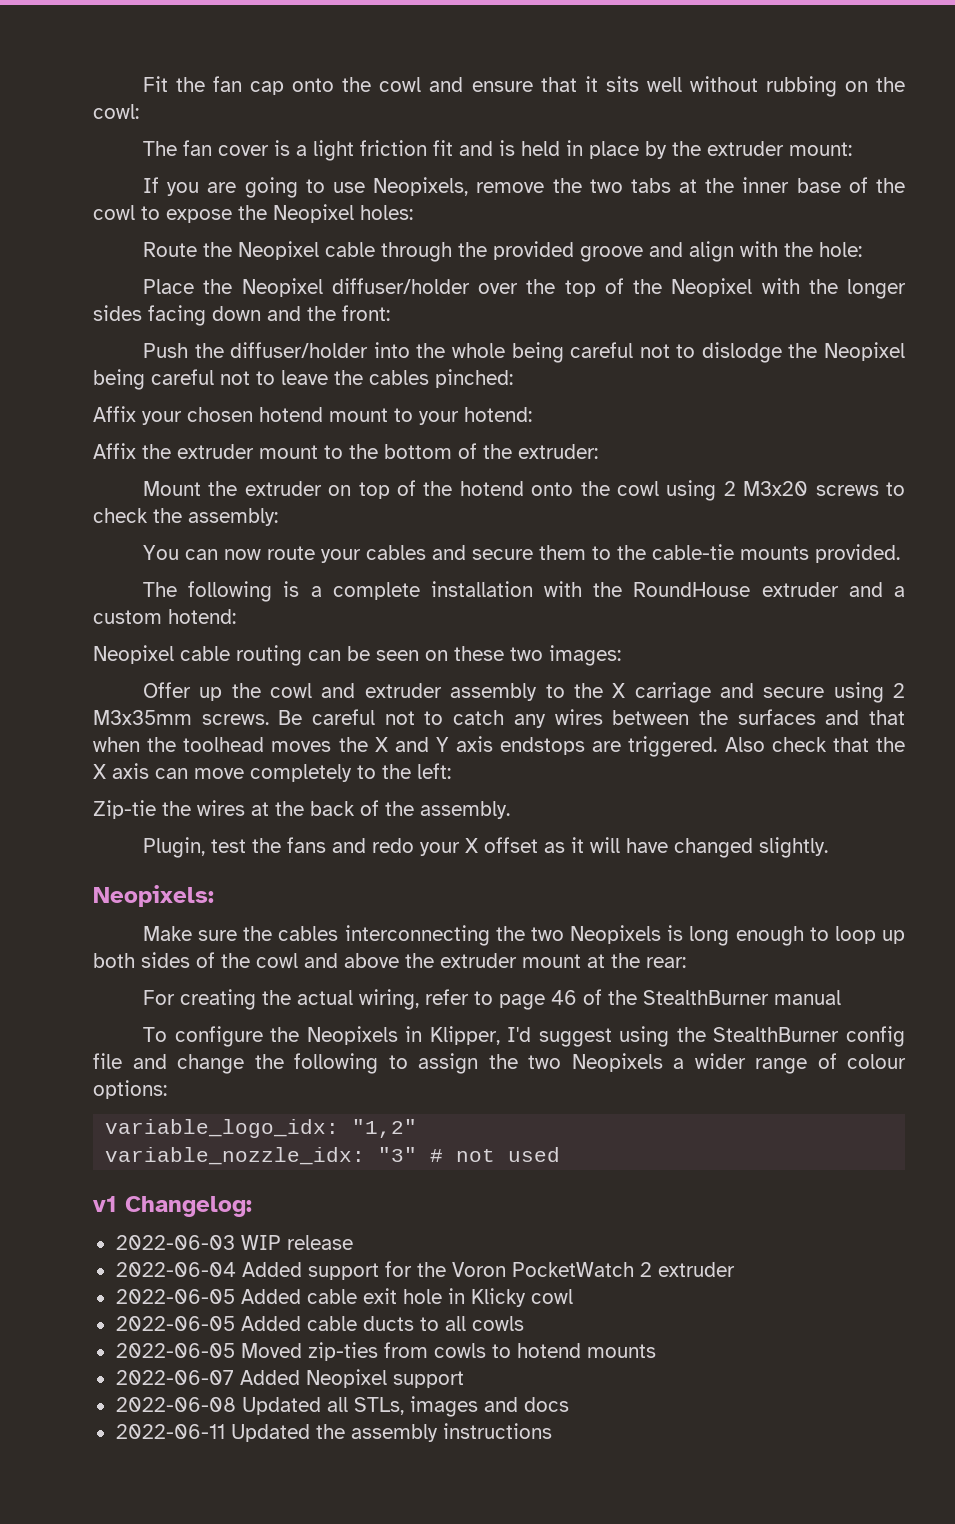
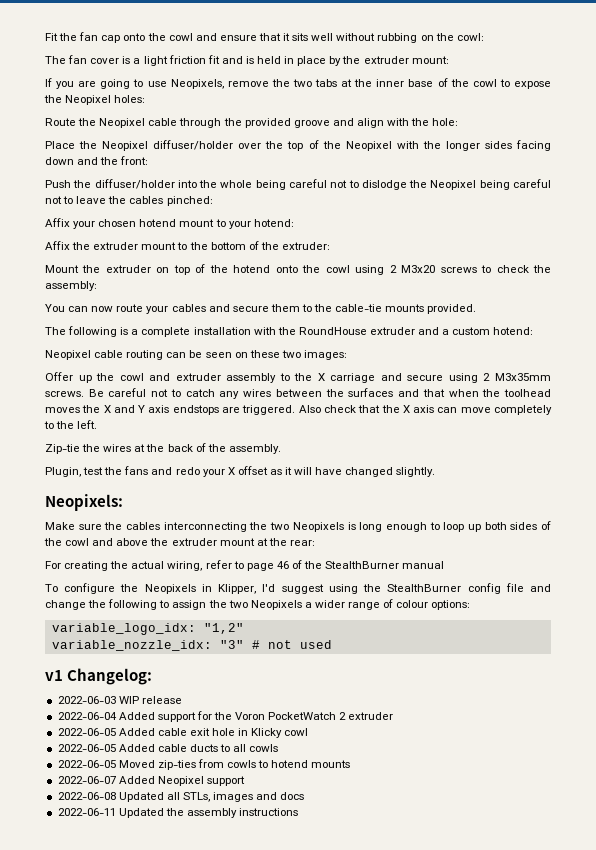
[417,763,451,779] left: -> [77,420,98,429] left.

